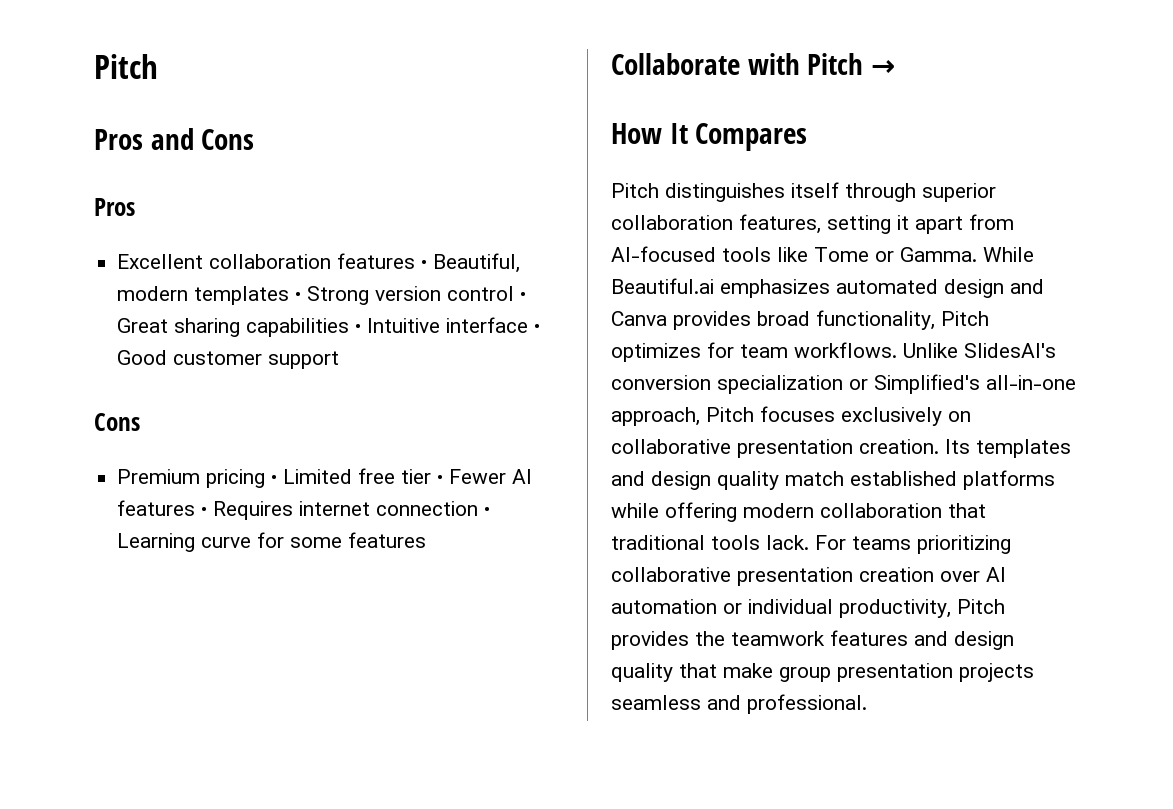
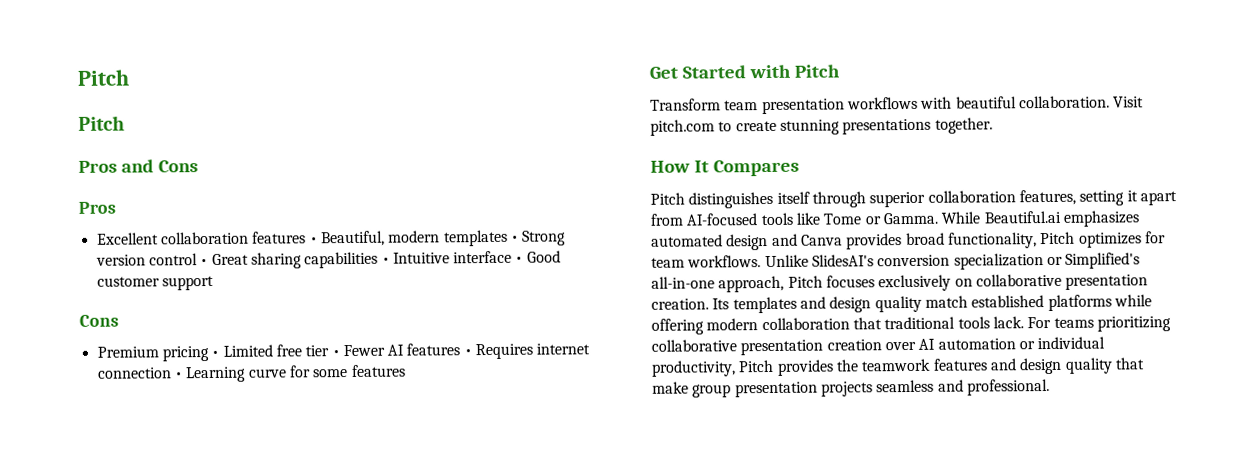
[94,54,158,79] Pitch -> [77,69,129,86] [78,115,125,131] Pitch // Pitch
[611,53,740,75] Collaborate -> [649,65,746,79] Get Started
[871,60,896,75] → -> [650,95,1145,115] [650,117,993,136] // Transform team presentation workflows with beautiful collaboration. Visit pitch.com to create stunning presentations together.

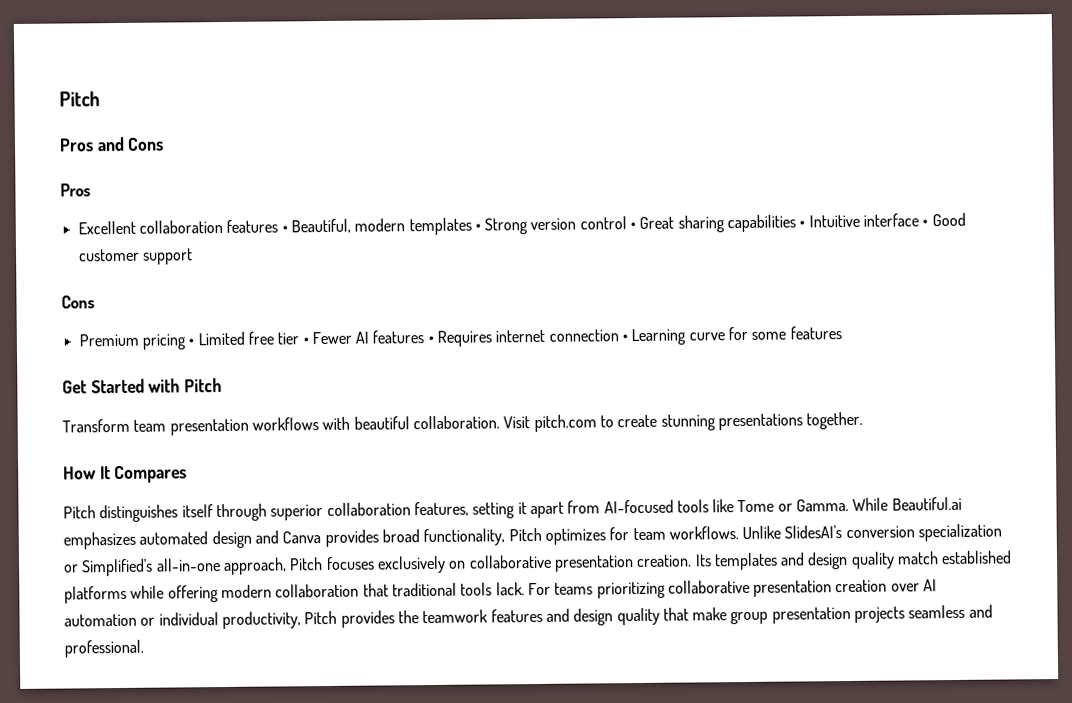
[77,69,129,86] [78,115,125,131] Pitch // Pitch -> [59,91,100,107] Pitch

